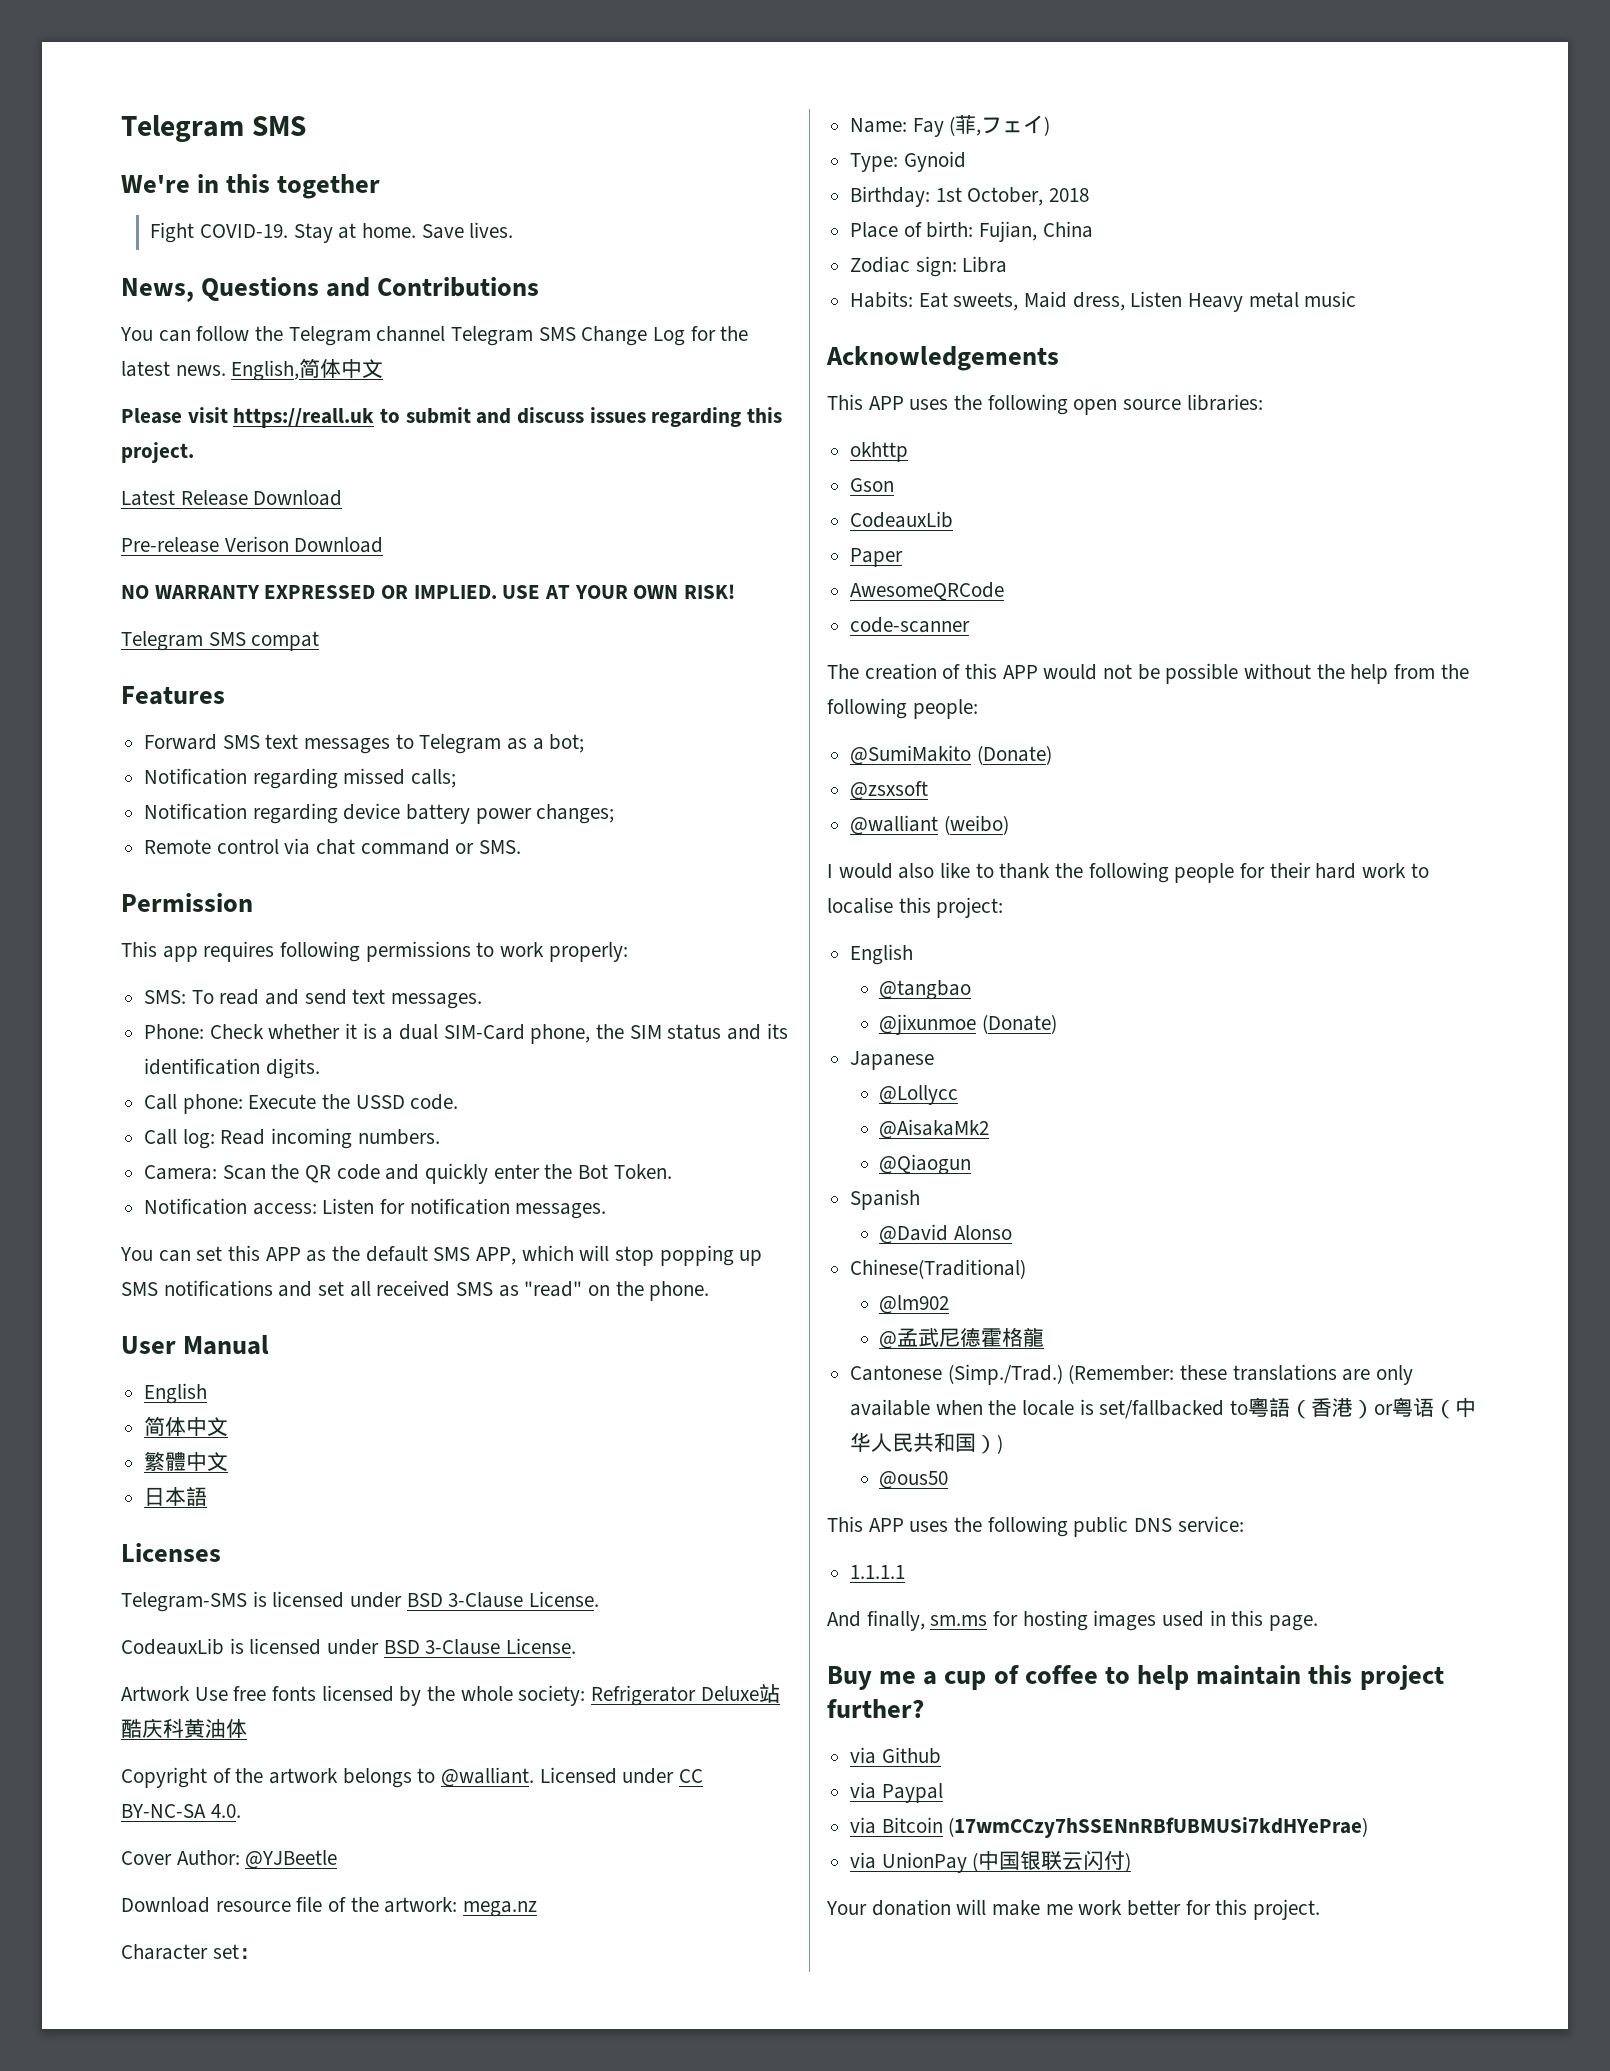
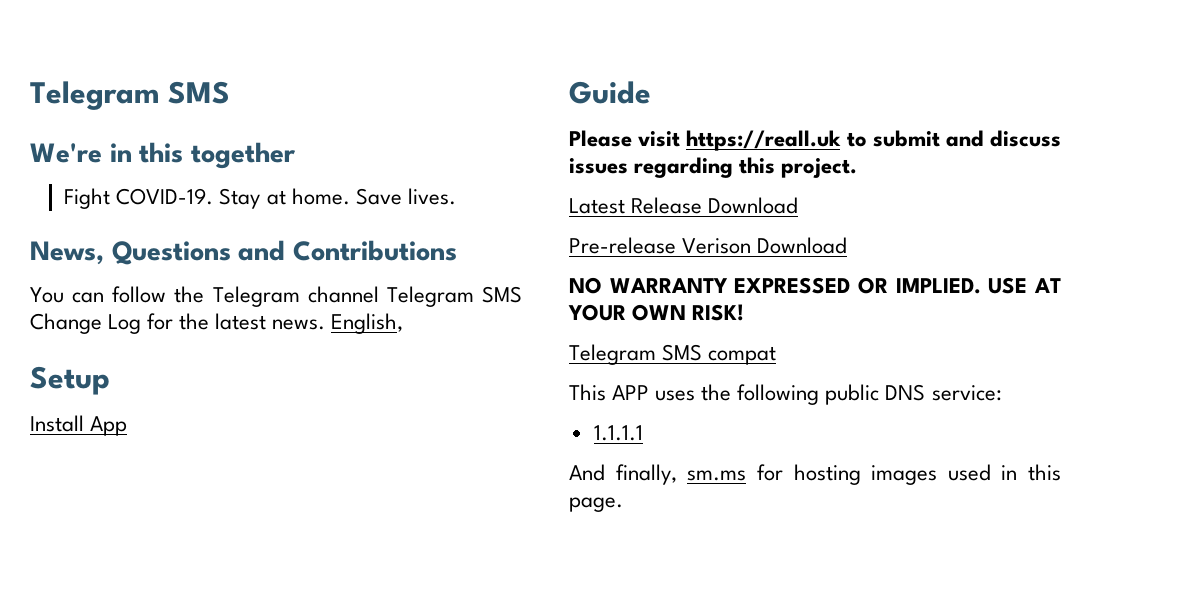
[299,358,384,379] 简体中文 -> [30,366,110,395] [30,415,128,436] [569,81,651,104] // Setup // Install App // Guide
[121,686,225,705] [144,734,585,754] [144,768,457,789] [144,803,615,824] [144,838,522,855] [121,893,253,912] [121,941,628,962] [144,989,483,1009] [144,1023,788,1044] [144,1058,320,1079] [144,1094,459,1114] [144,1128,440,1149] [144,1163,672,1184] [144,1198,607,1219] [120,1245,763,1266] [121,1280,710,1301] [121,1335,270,1355] [144,1383,208,1404] [144,1416,229,1437] [144,1451,229,1472] [144,1486,208,1506] [121,1543,221,1562] [121,1591,600,1612] [121,1638,577,1655] [121,1684,780,1706] [121,1718,247,1738] [121,1767,704,1788] [121,1804,241,1818] [121,1850,338,1869] [121,1896,538,1917] [121,1944,260,1960] [850,115,1051,137] [850,151,966,172] [850,186,1090,207] [850,221,1093,242] [850,256,1008,277] [850,291,1357,312] [826,346,1059,371] [827,394,1263,415] [850,442,909,462] [850,478,895,492] [850,511,954,528] [850,548,904,567] [850,582,1005,601] [850,617,971,633] [827,663,1469,684] [827,698,978,719] [850,745,1052,765] [850,781,929,800] [850,815,1009,835] [827,862,1429,883] [827,897,1004,918] [850,944,914,965] [879,980,972,1000] [879,1014,1058,1035] [850,1051,935,1070] [879,1085,959,1105] [879,1119,990,1139] [879,1154,972,1175] [850,1189,921,1210] [879,1224,1013,1244] [850,1259,1027,1279] [879,1295,950,1314] [879,1327,1045,1349] [850,1364,1414,1385] [850,1397,1477,1419] [850,1432,1004,1454] [879,1471,949,1489] // Features // Forward SMS text messages to Telegram as a bot; // Notification regarding missed calls; // Notification regarding device battery power changes; // Remote control via chat command or SMS. // Permission // This app requires following permissions to work properly: // SMS: To read and send text messages. // Phone: Check whether it is a dual SIM-Card phone, the SIM status and its identification digits. // Call phone: Execute the USSD code. // Call log: Read incoming numbers. // Camera: Scan the QR code and quickly enter the Bot Token. // Notification access: Listen for notification messages. // You can set this APP as the default SMS APP, which will stop popping up SMS notifications and set all received SMS as "read" on the phone. // User Manual // English // 简体中文 // 繁體中文 // 日本語 // Licenses // Telegram-SMS is licensed under BSD 3-Clause License. // CodeauxLib is licensed under BSD 3-Clause License. // Artwork Use free fonts licensed by the whole society: Refrigerator Deluxe站酷庆科黄油体 // Copyright of the artwork belongs to @walliant. Licensed under CC BY-NC-SA 4.0. // Cover Author: @YJBeetle // Download resource file of the artwork: mega.nz // Character set： // Name: Fay (菲,フェイ) // Type: Gynoid // Birthday: 1st October, 2018 // Place of birth: Fujian, China // Zodiac sign: Libra // Habits: Eat sweets, Maid dress, Listen Heavy metal music // Acknowledgements // This APP uses the following open source libraries: // okhttp // Gson // CodeauxLib // Paper // AwesomeQRCode // code-scanner // The creation of this APP would not be possible without the help from the following people: // @SumiMakito (Donate) // @zsxsoft // @walliant (weibo) // I would also like to thank the following people for their hard work to localise this project: // English // @tangbao // @jixunmoe (Donate) // Japanese // @Lollycc // @AisakaMk2 // @Qiaogun // Spanish // @David Alonso // Chinese(Traditional) // @lm902 // @孟武尼德霍格龍 // Cantonese (Simp./Trad.) (Remember: these translations are only available when the locale is set/fallbacked to粵語（香港）or粤语（中华人民共和国）) // @ous50 -> (777, 355) none
[827,1665,1444,1690] [827,1699,924,1718] [850,1747,941,1764] [850,1782,943,1803] [850,1817,1369,1838] [850,1850,1132,1873] [826,1899,1321,1920] // Buy me a cup of coffee to help maintain this project further? // via Github // via Paypal // via Bitcoin (17wmCCzy7hSSENnRBfUBMUSi7kdHYePrae) // via UnionPay (中国银联云闪付) // Your donation will make me work better for this project. -> (623, 504) none

